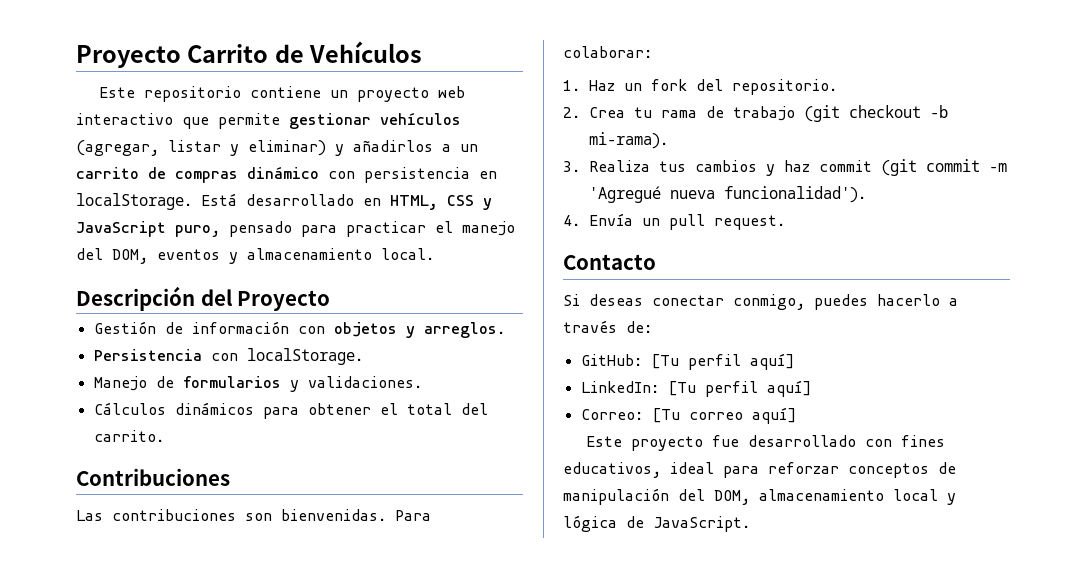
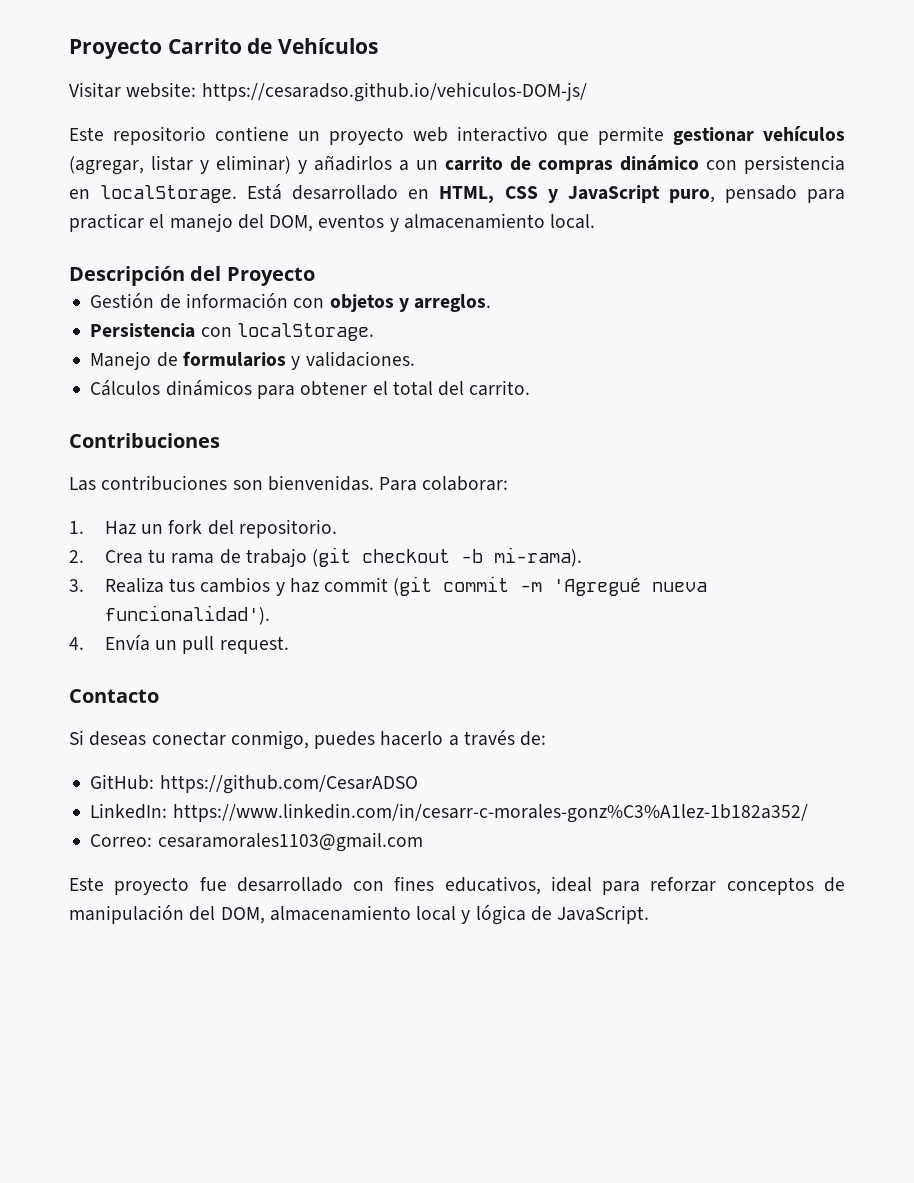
(423, 52) none -> [69,82,587,102] // Visitar website: https://cesaradso.github.io/vehiculos-DOM-js/
[650,353,794,370] [580,380,811,397] [580,407,796,424] [Tu perfil aquí] // LinkedIn: [Tu perfil aquí] // Correo: [Tu correo aquí] -> [159,774,418,794] [90,803,808,823] [90,832,423,852] https://github.com/CesarADSO // LinkedIn: https://www.linkedin.com/in/cesarr-c-morales-gonz%C3%A1lez-1b182a352/ // Correo: cesaramorales1103@gmail.com

